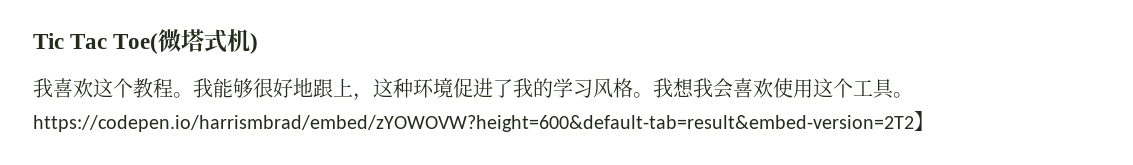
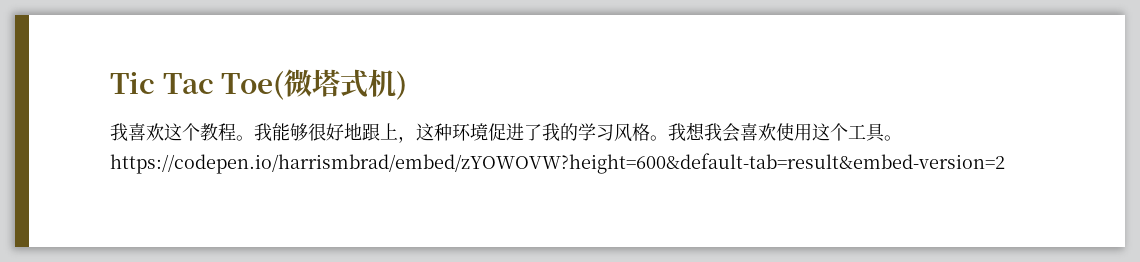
[33,111,934,132] https://codepen.io/harrismbrad/embed/zYOWOVW?height=600&default-tab=result&embed-version=2T2】 -> [110,153,1005,174] https://codepen.io/harrismbrad/embed/zYOWOVW?height=600&default-tab=result&embed-version=2

